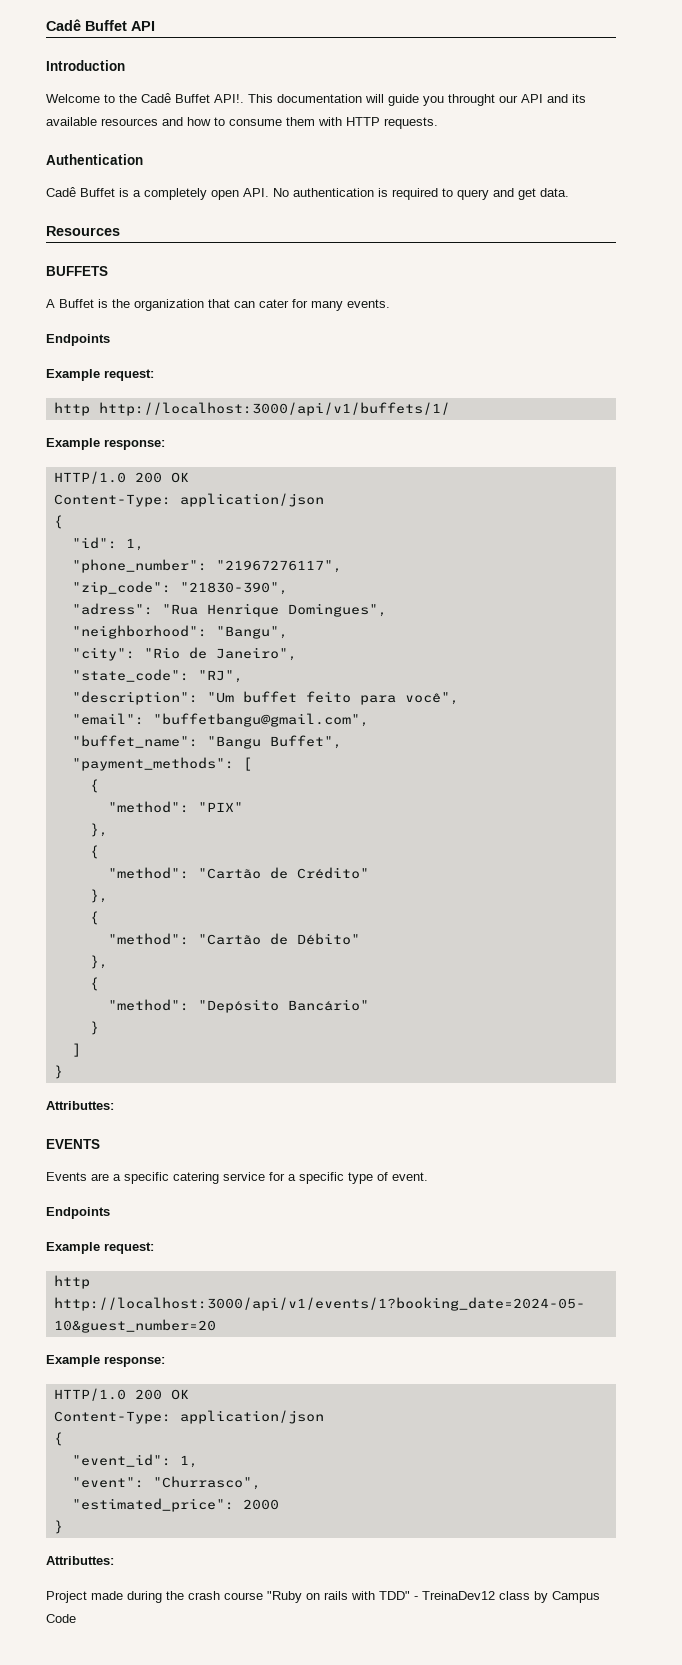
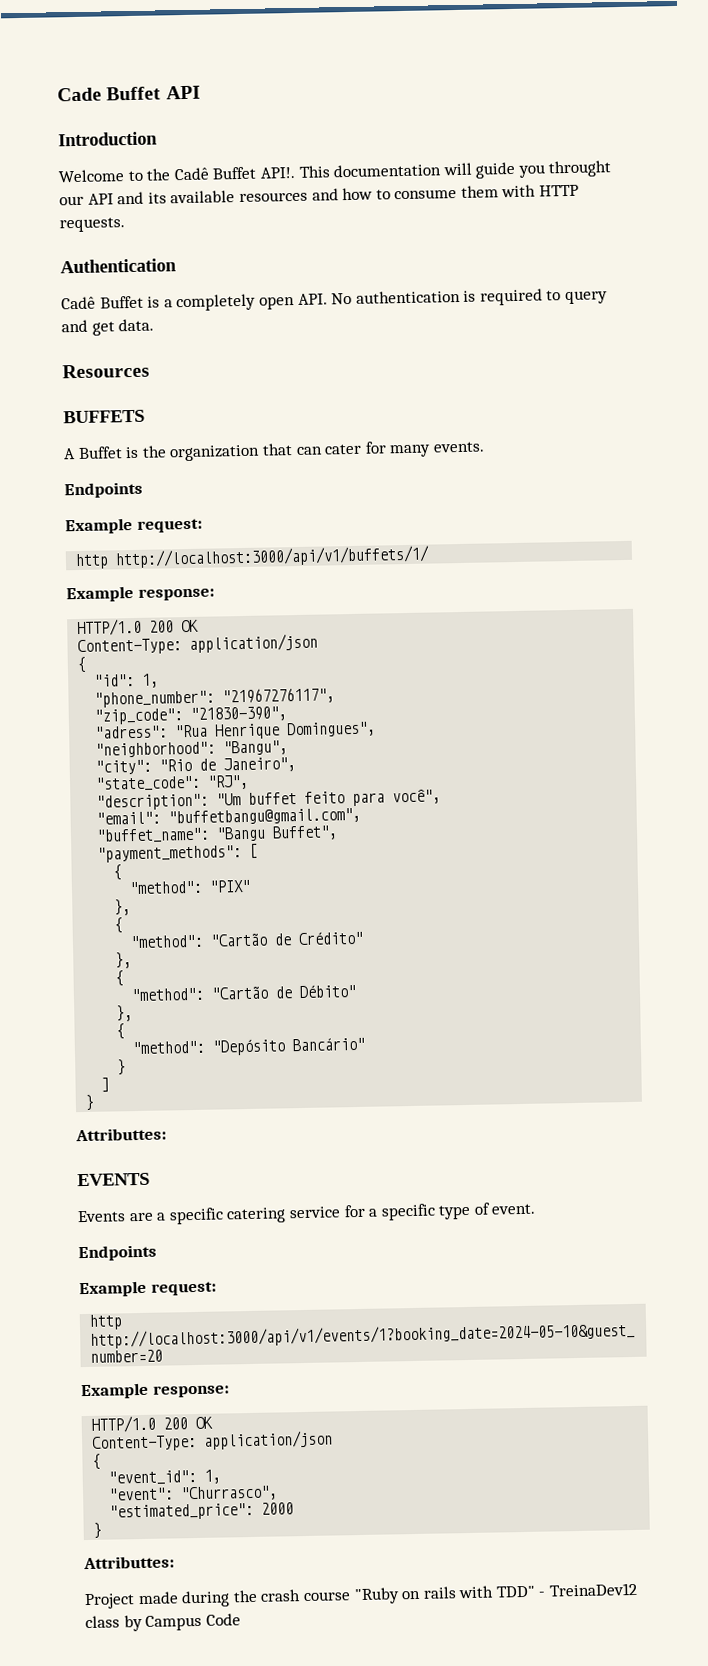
[46,19,81,31] Cadê -> [57,87,102,102] Cade

